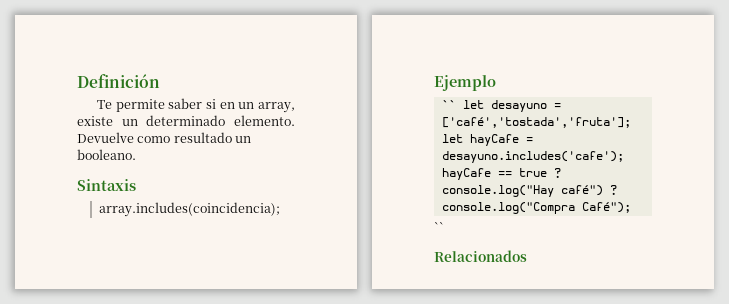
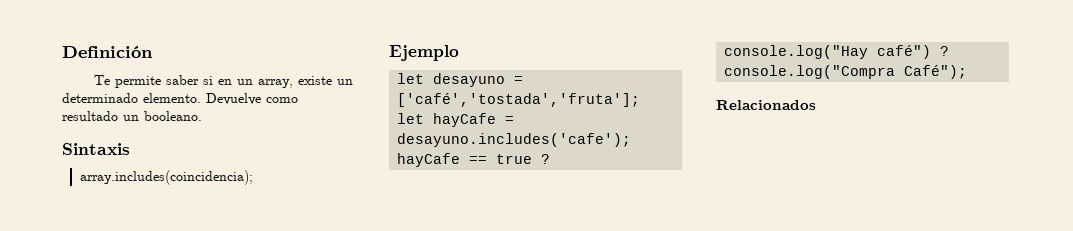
[441,100,456,109] `` -> (459, 53) none
[434,222,444,232] // `` -> (968, 72) none

